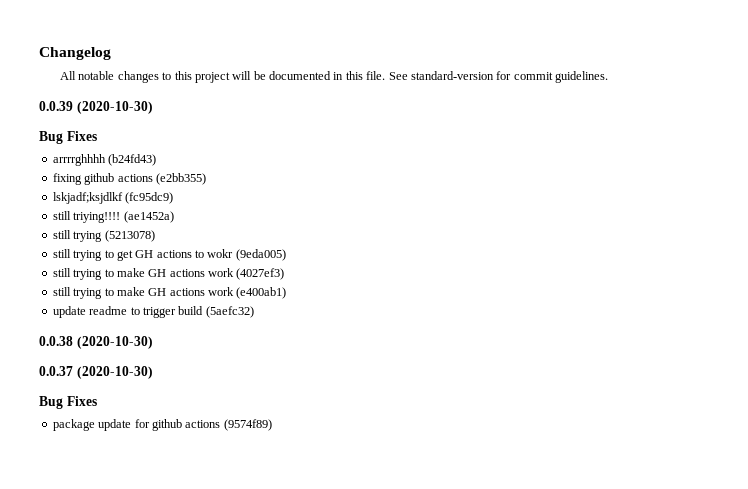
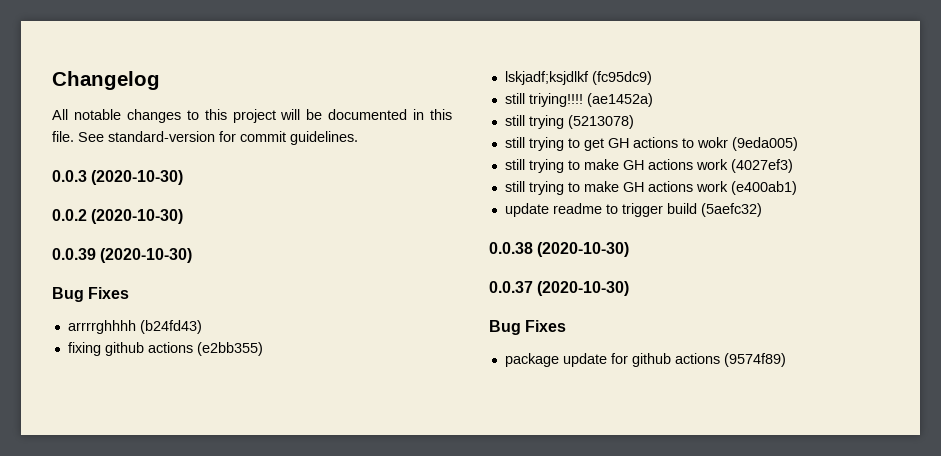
(609, 77) none -> [52,170,184,185] [52,209,184,224] // 0.0.3 (2020-10-30) // 0.0.2 (2020-10-30)

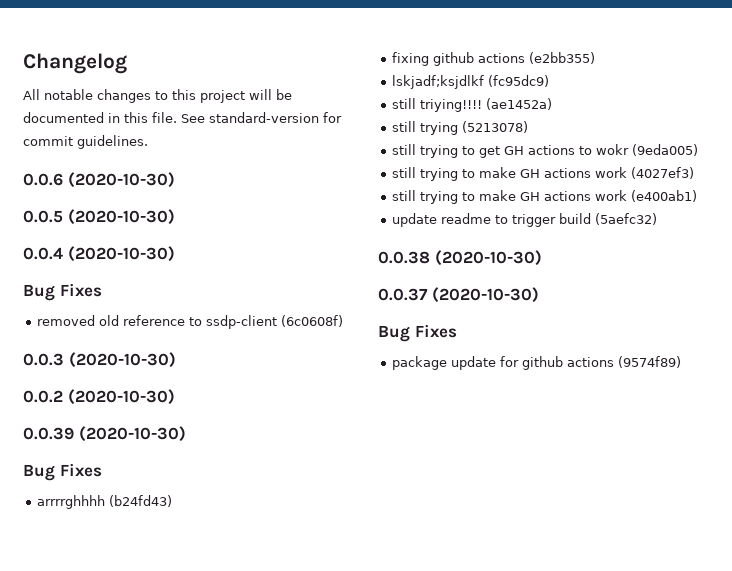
(358, 138) none -> [23,172,175,188] [23,209,175,225] [23,246,175,262] [23,283,102,301] [37,315,344,329] // 0.0.6 (2020-10-30) // 0.0.5 (2020-10-30) // 0.0.4 (2020-10-30) // Bug Fixes // removed old reference to ssdp-client (6c0608f)

